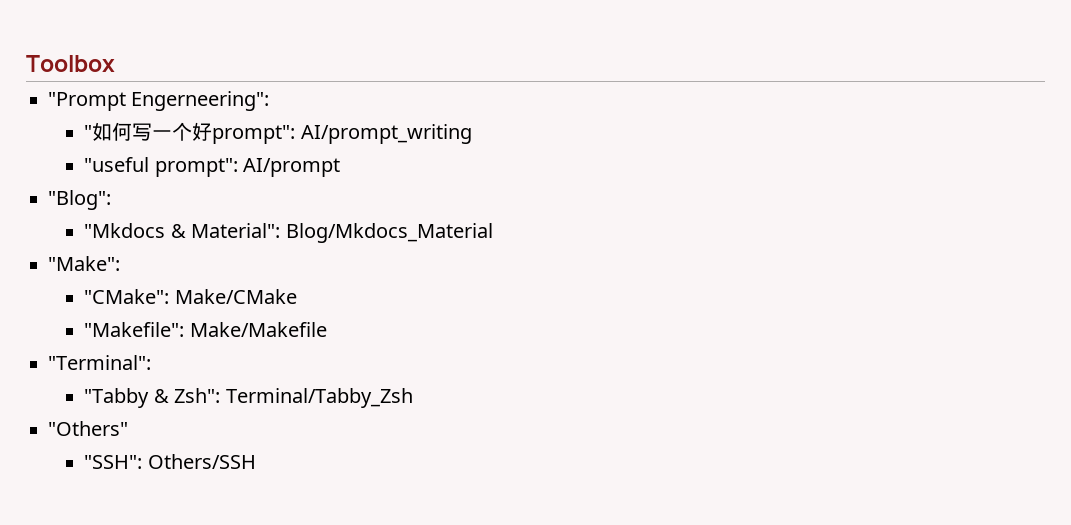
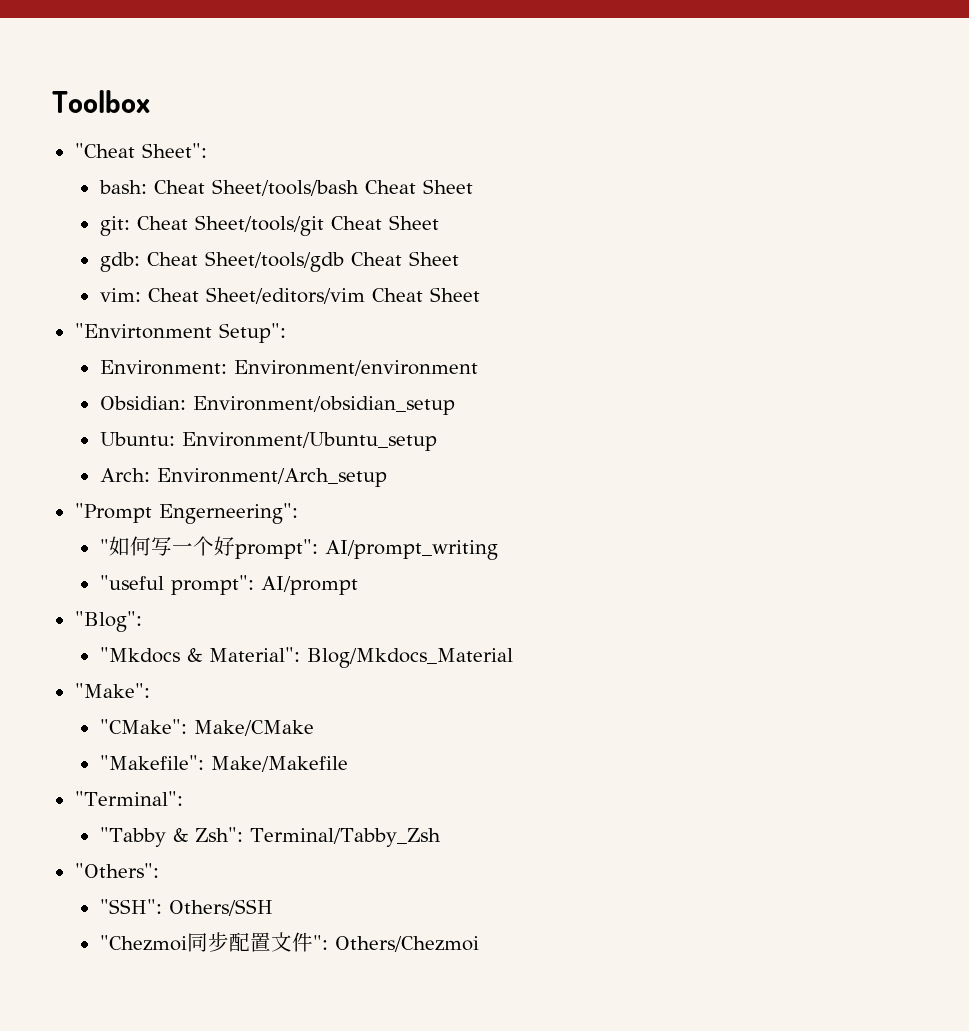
(115, 63) none -> [74,143,207,158] [98,179,473,196] [99,215,439,236] [99,251,459,272] [99,287,480,304] [74,323,286,343] [99,360,478,376] [99,396,455,415] [99,432,437,451] [99,468,387,487] // "Cheat Sheet": // bash: Cheat Sheet/tools/bash Cheat Sheet // git: Cheat Sheet/tools/git Cheat Sheet // gdb: Cheat Sheet/tools/gdb Cheat Sheet // vim: Cheat Sheet/editors/vim Cheat Sheet // "Envirtonment Setup": // Environment: Environment/environment // Obsidian: Environment/obsidian_setup // Ubuntu: Environment/Ubuntu_setup // Arch: Environment/Arch_setup
[48,421,128,436] "Others" -> [74,863,159,878] "Others":
(256, 461) none -> [99,932,479,952] // "Chezmoi同步配置文件": Others/Chezmoi

